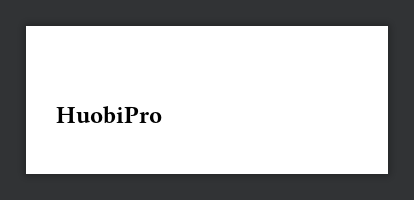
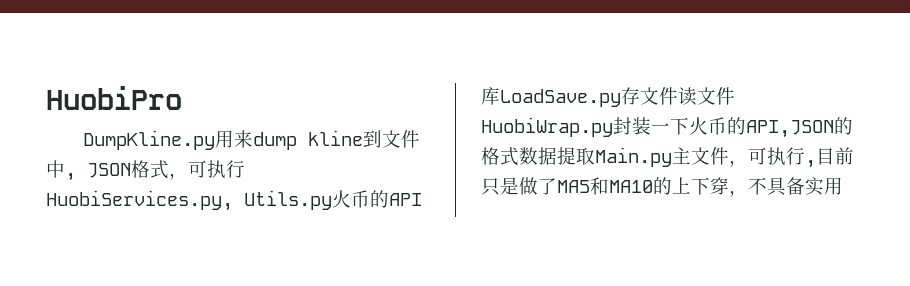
(162, 115) none -> [83,130,421,150] [46,160,245,181] [46,190,422,211] [481,87,735,107] [481,117,853,138] [481,147,854,168] [481,177,843,197] // DumpKline.py用来dump kline到文件中, JSON格式，可执行HuobiServices.py, Utils.py火币的API库LoadSave.py存文件读文件HuobiWrap.py封装一下火币的API,JSON的格式数据提取Main.py主文件，可执行,目前只是做了MA5和MA10的上下穿，不具备实用

